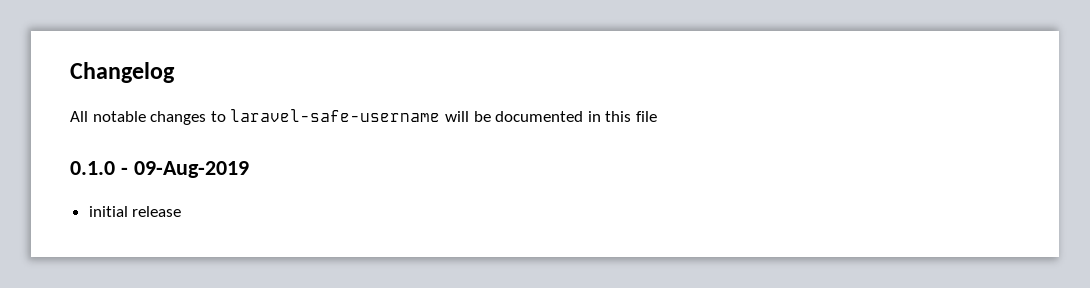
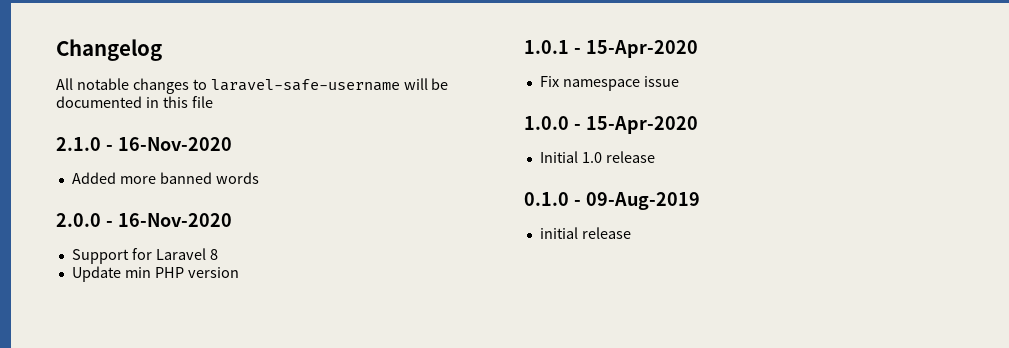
(657, 116) none -> [56,137,232,151] [71,172,259,184] [56,213,232,227] [71,248,218,264] [71,266,239,282] [524,40,698,58] [539,76,679,91] [524,116,698,134] [539,151,655,163] // 2.1.0 - 16-Nov-2020 // Added more banned words // 2.0.0 - 16-Nov-2020 // Support for Laravel 8 // Update min PHP version // 1.0.1 - 15-Apr-2020 // Fix namespace issue // 1.0.0 - 15-Apr-2020 // Initial 1.0 release

